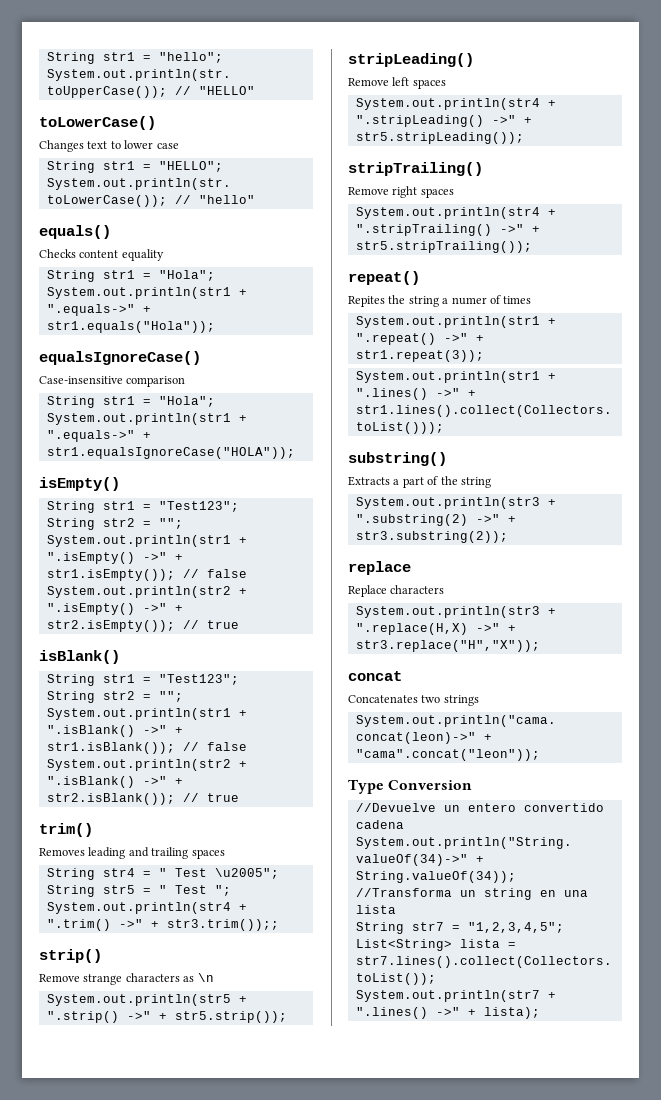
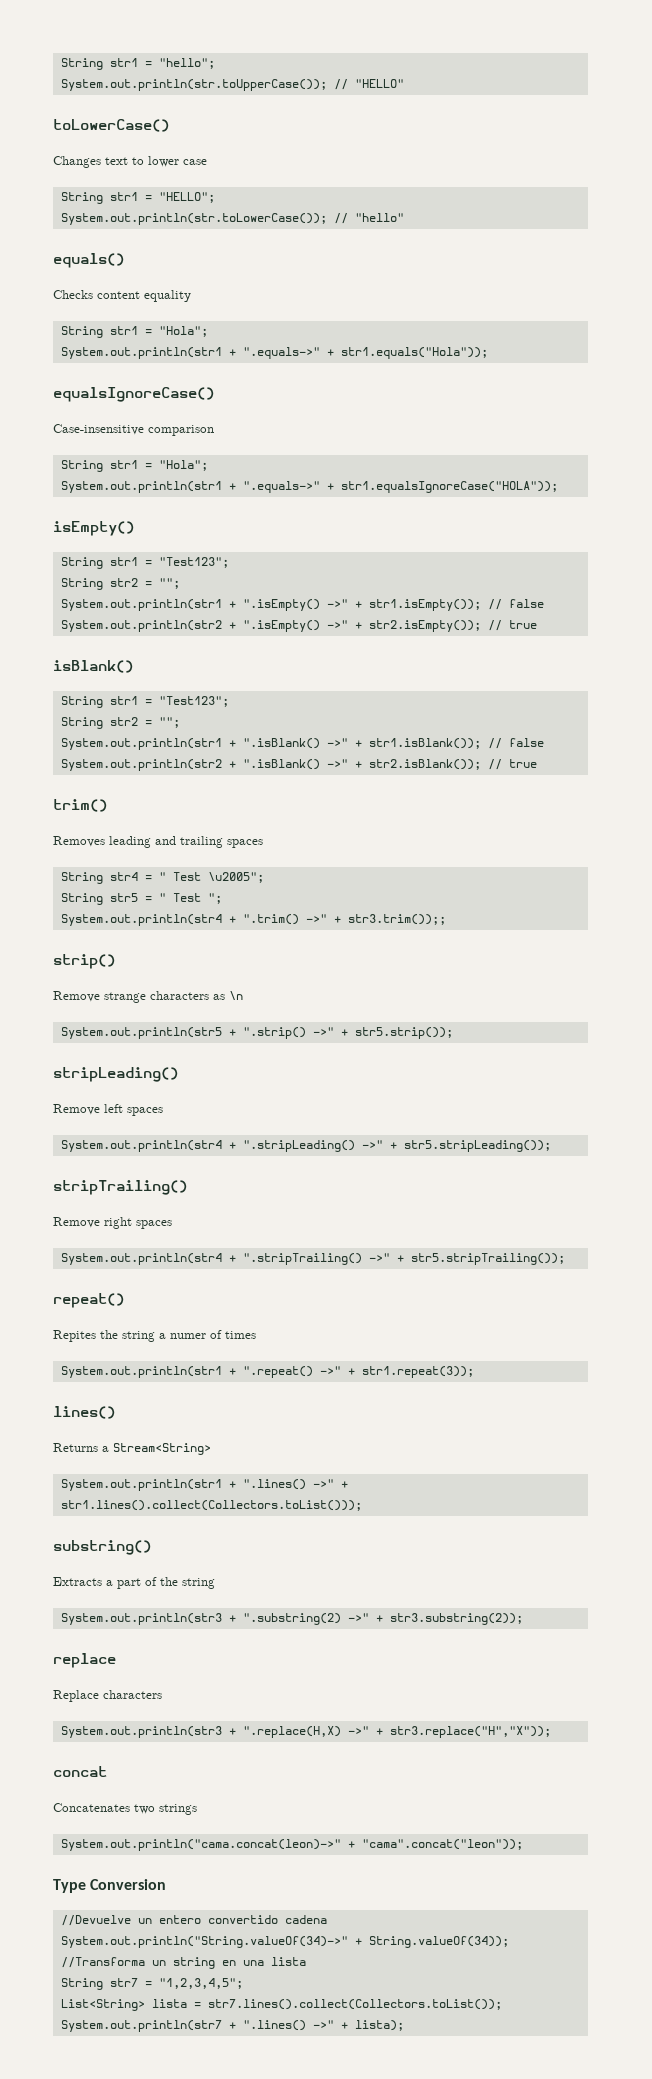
(484, 356) none -> [53,1406,116,1419] [53,1443,211,1455] // lines() // Returns a Stream<String>

